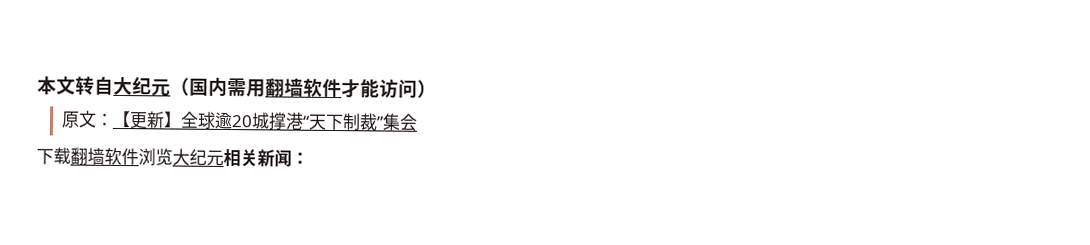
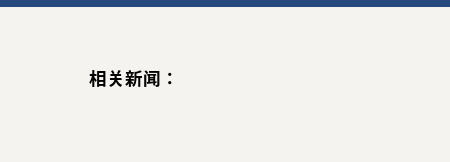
[37,76,437,99] [61,110,419,131] [36,147,224,166] 本文转自大纪元（国内需用翻墙软件才能访问） // 原文：【更新】全球逾20城撑港“天下制裁”集会 // 下载翻墙软件浏览大纪元 -> (89, 78) none

